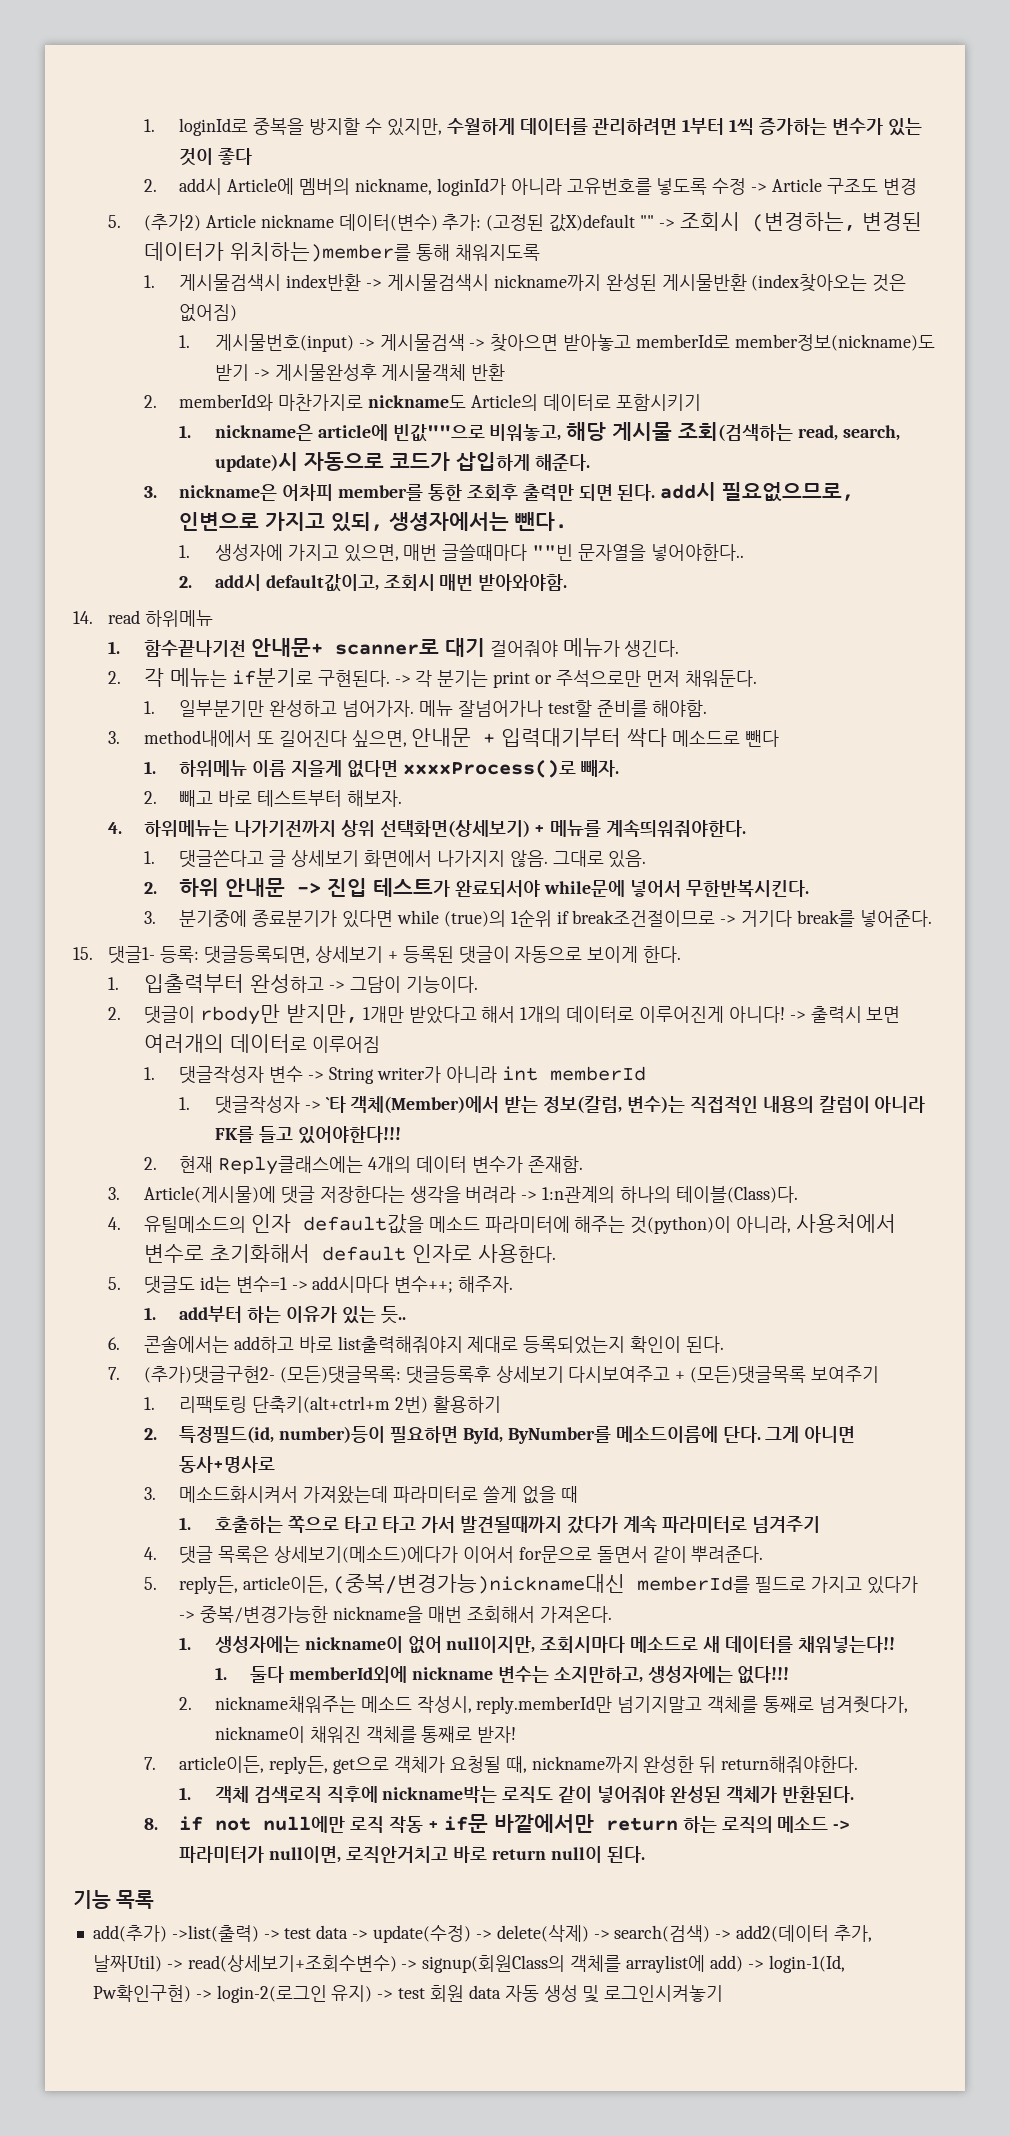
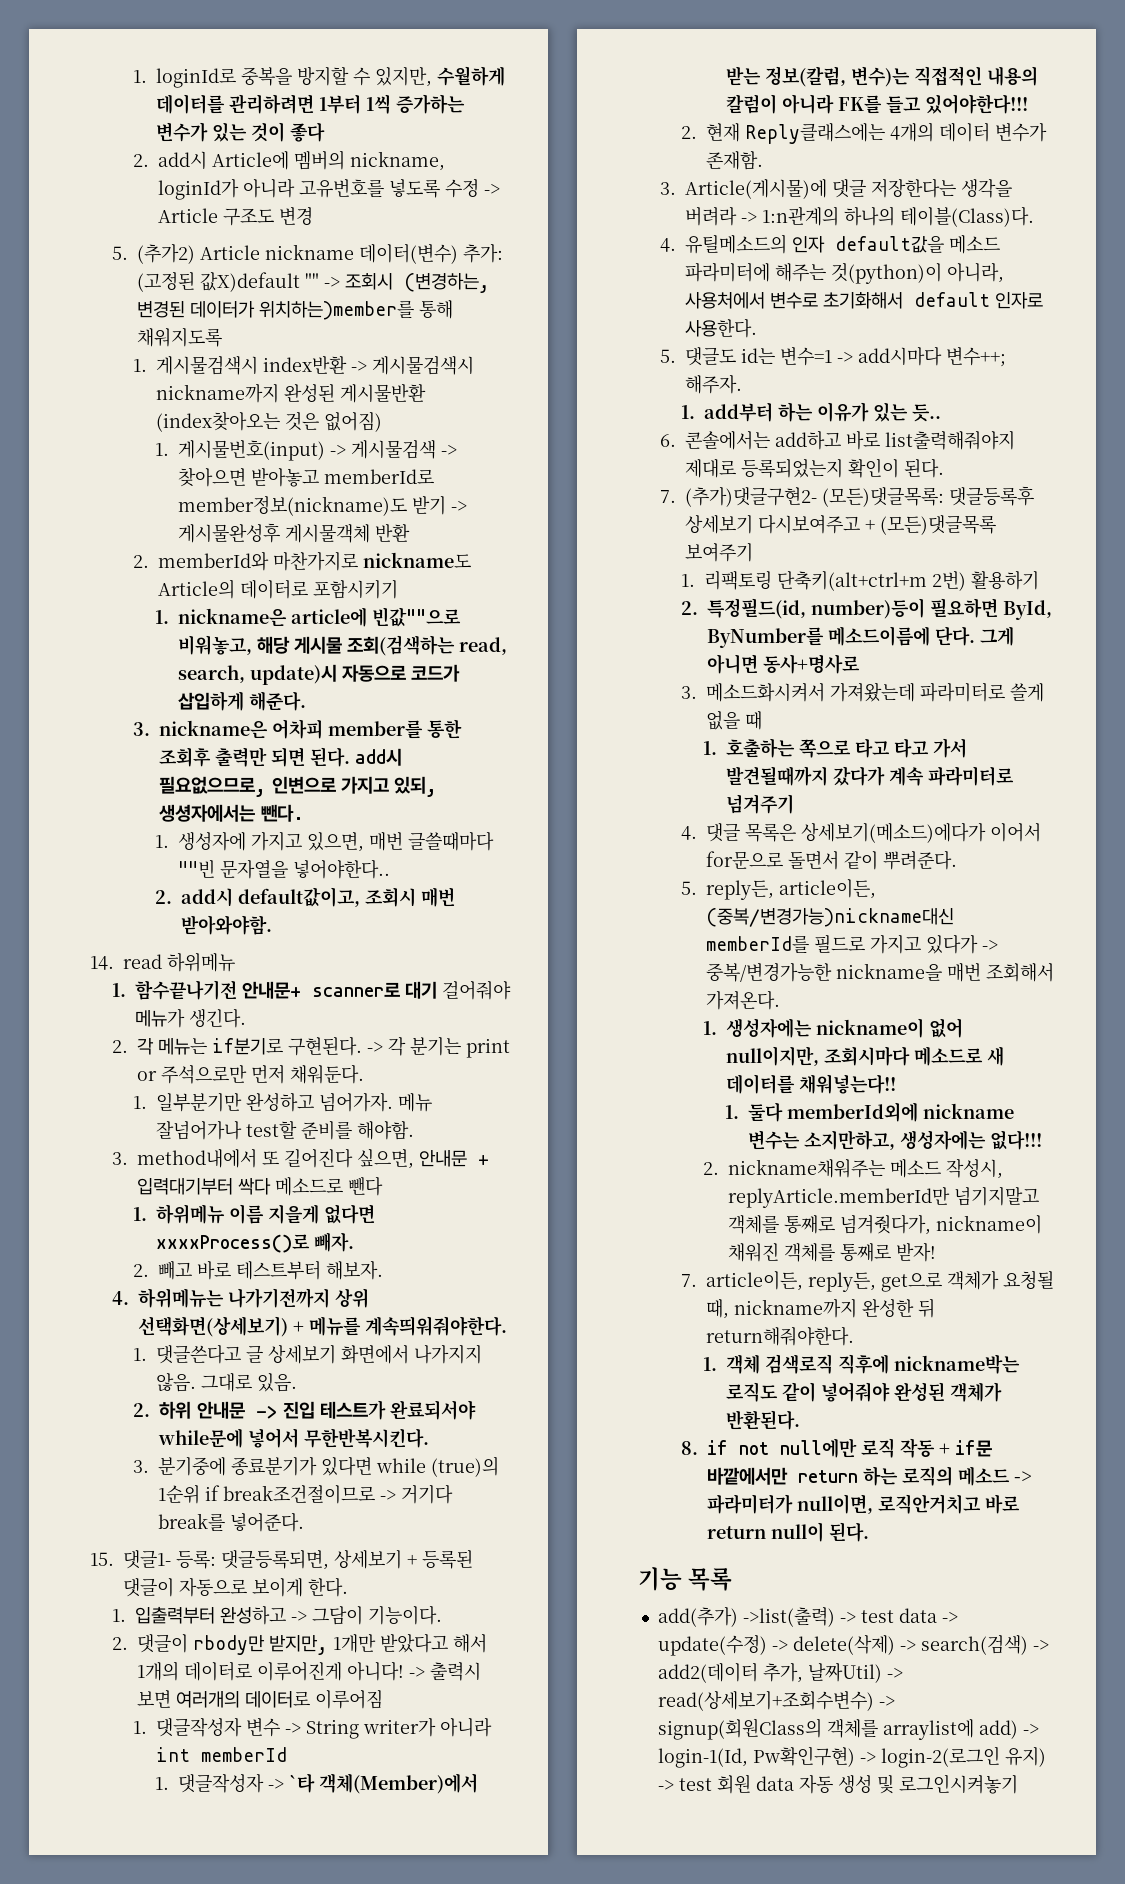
[476,1696,613,1714] reply.memberId만 -> [728,1187,951,1208] replyArticle.memberId만

